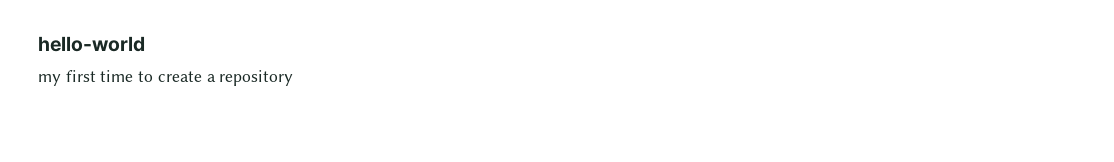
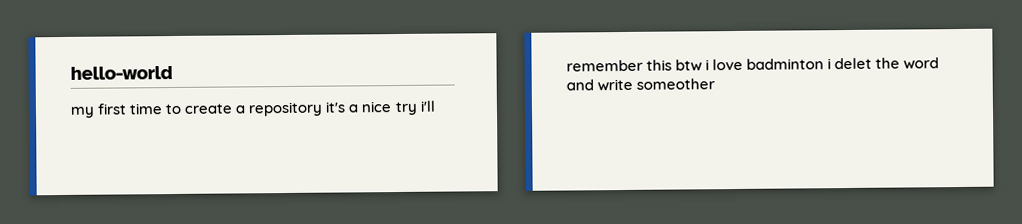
(294, 78) none -> [325,100,435,116] [566,57,940,72] [566,78,716,92] it's a nice try i'll remember this btw i love badminton i delet the word and write someother

